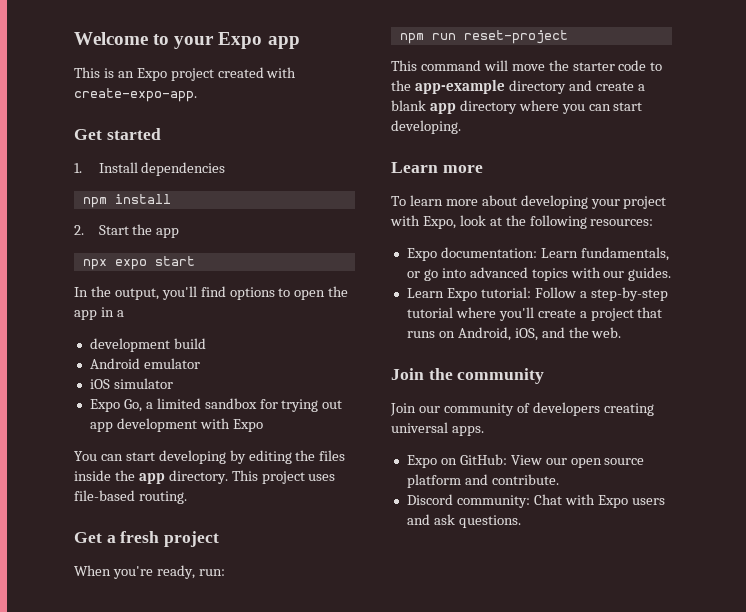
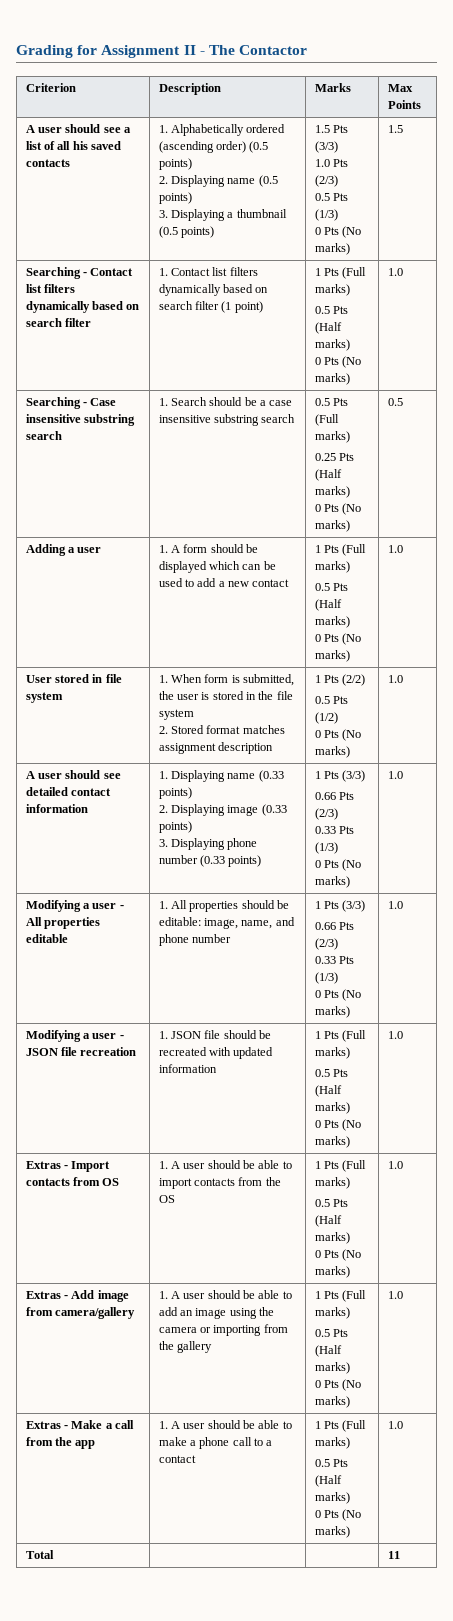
[74,32,300,49] [74,67,297,81] [74,88,197,102] [74,128,161,140] [74,162,226,176] [82,194,171,208] [74,224,180,238] [82,256,195,270] [74,286,349,300] [74,307,124,320] [89,338,206,352] [89,358,200,369] [89,378,173,389] [89,398,343,412] [89,418,263,432] [74,450,346,464] [74,470,336,484] [74,490,187,504] [74,531,220,547] [74,565,225,579] [399,30,568,44] [391,60,663,71] [391,79,645,94] [391,100,643,114] [391,120,461,134] [391,162,483,173] [391,195,667,209] [390,215,654,229] [406,247,669,261] [406,267,672,281] [406,287,668,301] [406,307,663,321] [406,327,622,341] [391,368,545,384] [390,402,654,416] [391,422,484,436] [406,454,645,468] [406,474,559,488] [406,494,665,508] [406,514,521,528] Welcome to your Expo app // This is an Expo project created with create-expo-app. // Get started // 1. Install dependencies // npm install // 2. Start the app // npx expo start // In the output, you'll find options to open the app in a // development build // Android emulator // iOS simulator // Expo Go, a limited sandbox for trying out app development with Expo // You can start developing by editing the files inside the app directory. This project uses file-based routing. // Get a fresh project // When you're ready, run: // npm run reset-project // This command will move the starter code to the app-example directory and create a blank app directory where you can start developing. // Learn more // To learn more about developing your project with Expo, look at the following resources: // Expo documentation: Learn fundamentals, or go into advanced topics with our guides. // Learn Expo tutorial: Follow a step-by-step tutorial where you'll create a project that runs on Android, iOS, and the web. // Join the community // Join our community of developers creating universal apps. // Expo on GitHub: View our open source platform and contribute. // Discord community: Chat with Expo users and ask questions. -> [16,45,308,58] [25,83,76,92] [158,83,221,95] [314,83,351,92] [387,84,413,92] [387,100,421,109] [25,124,132,133] [25,141,122,150] [25,159,70,167] [158,124,286,136] [158,141,269,153] [158,158,192,170] [158,175,278,187] [158,192,192,204] [158,209,287,221] [158,226,214,238] [314,125,348,133] [314,141,338,153] [314,159,348,167] [314,175,338,187] [314,193,348,201] [314,209,338,221] [314,226,362,238] [314,243,350,255] [387,125,403,133] [25,267,134,279] [25,284,75,293] [25,301,140,313] [25,318,91,327] [158,267,258,276] [158,284,269,296] [158,301,263,313] [314,267,367,279] [314,284,350,296] [314,306,348,314] [314,322,342,334] [314,339,350,351] [314,356,362,368] [314,373,350,385] [387,268,403,276] [25,397,117,409] [25,414,135,426] [25,431,62,440] [158,397,293,406] [158,414,296,426] [314,398,348,406] [314,414,339,426] [314,431,350,443] [314,453,354,461] [314,469,342,481] [314,486,350,498] [314,503,362,515] [314,520,350,532] [387,398,403,406] [25,544,102,556] [158,544,259,553] [158,561,276,573] [158,578,290,587] [314,544,367,556] [314,561,350,573] [314,583,348,591] [314,599,342,611] [314,616,350,628] [314,633,362,645] [314,650,350,662] [387,545,403,553] [25,674,122,683] [25,692,63,703] [158,674,295,686] [158,691,293,700] [158,709,194,720] [158,725,285,734] [158,742,273,754] [314,674,366,686] [314,696,348,704] [314,712,338,724] [314,729,362,741] [314,746,350,758] [387,675,403,683] [25,770,121,779] [25,787,111,796] [25,804,88,813] [158,770,284,782] [158,787,192,799] [158,804,287,816] [158,821,192,833] [158,838,258,850] [158,855,262,867] [314,770,366,782] [314,792,354,800] [314,808,338,820] [314,826,354,834] [314,842,338,854] [314,859,362,871] [314,876,350,888] [387,771,403,779] [25,900,124,912] [25,917,100,929] [25,934,68,943] [158,900,290,912] [158,917,295,929] [158,934,231,946] [314,900,366,912] [314,922,354,930] [314,938,338,950] [314,956,354,964] [314,972,338,984] [314,989,362,1001] [314,1006,350,1018] [387,901,403,909] [25,1030,124,1042] [25,1047,137,1056] [158,1030,272,1039] [158,1047,274,1059] [158,1064,217,1073] [314,1030,367,1042] [314,1047,350,1059] [314,1069,348,1077] [314,1085,342,1097] [314,1102,350,1114] [314,1119,362,1131] [314,1136,350,1148] [387,1031,403,1039] [25,1161,111,1172] [25,1177,120,1186] [158,1160,292,1169] [158,1177,281,1189] [158,1195,175,1203] [314,1160,367,1172] [314,1177,350,1189] [314,1199,348,1207] [314,1215,342,1227] [314,1232,350,1244] [314,1249,362,1261] [314,1266,350,1278] [387,1161,403,1169] [25,1290,129,1302] [25,1307,135,1319] [158,1290,292,1299] [158,1307,275,1319] [158,1324,288,1336] [158,1341,212,1353] [314,1290,367,1302] [314,1307,350,1319] [314,1329,348,1337] [314,1345,342,1357] [314,1362,350,1374] [314,1379,362,1391] [314,1396,350,1408] [387,1291,403,1299] [25,1420,135,1429] [25,1437,96,1449] [158,1420,292,1429] [158,1437,273,1449] [158,1455,196,1463] [314,1420,367,1432] [314,1437,350,1449] [314,1459,348,1467] [314,1475,342,1487] [314,1492,350,1504] [314,1509,362,1521] [314,1526,350,1538] [387,1421,403,1429] [25,1550,54,1559] [387,1551,400,1559] Grading for Assignment II - The Contactor // Criterion | Description | Marks | Max Points // A user should see a list of all his saved contacts | 1. Alphabetically ordered (ascending order) (0.5 points) // 2. Displaying name (0.5 points) // 3. Displaying a thumbnail (0.5 points) | 1.5 Pts (3/3) // 1.0 Pts (2/3) // 0.5 Pts (1/3) // 0 Pts (No marks) | 1.5 // Searching - Contact list filters dynamically based on search filter | 1. Contact list filters dynamically based on search filter (1 point) | 1 Pts (Full marks) // 0.5 Pts (Half marks) // 0 Pts (No marks) | 1.0 // Searching - Case insensitive substring search | 1. Search should be a case insensitive substring search | 0.5 Pts (Full marks) // 0.25 Pts (Half marks) // 0 Pts (No marks) | 0.5 // Adding a user | 1. A form should be displayed which can be used to add a new contact | 1 Pts (Full marks) // 0.5 Pts (Half marks) // 0 Pts (No marks) | 1.0 // User stored in file system | 1. When form is submitted, the user is stored in the file system // 2. Stored format matches assignment description | 1 Pts (2/2) // 0.5 Pts (1/2) // 0 Pts (No marks) | 1.0 // A user should see detailed contact information | 1. Displaying name (0.33 points) // 2. Displaying image (0.33 points) // 3. Displaying phone number (0.33 points) | 1 Pts (3/3) // 0.66 Pts (2/3) // 0.33 Pts (1/3) // 0 Pts (No marks) | 1.0 // Modifying a user - All properties editable | 1. All properties should be editable: image, name, and phone number | 1 Pts (3/3) // 0.66 Pts (2/3) // 0.33 Pts (1/3) // 0 Pts (No marks) | 1.0 // Modifying a user - JSON file recreation | 1. JSON file should be recreated with updated information | 1 Pts (Full marks) // 0.5 Pts (Half marks) // 0 Pts (No marks) | 1.0 // Extras - Import contacts from OS | 1. A user should be able to import contacts from the OS | 1 Pts (Full marks) // 0.5 Pts (Half marks) // 0 Pts (No marks) | 1.0 // Extras - Add image from camera/gallery | 1. A user should be able to add an image using the camera or importing from the gallery | 1 Pts (Full marks) // 0.5 Pts (Half marks) // 0 Pts (No marks) | 1.0 // Extras - Make a call from the app | 1. A user should be able to make a phone call to a contact | 1 Pts (Full marks) // 0.5 Pts (Half marks) // 0 Pts (No marks) | 1.0 // Total | | | 11

